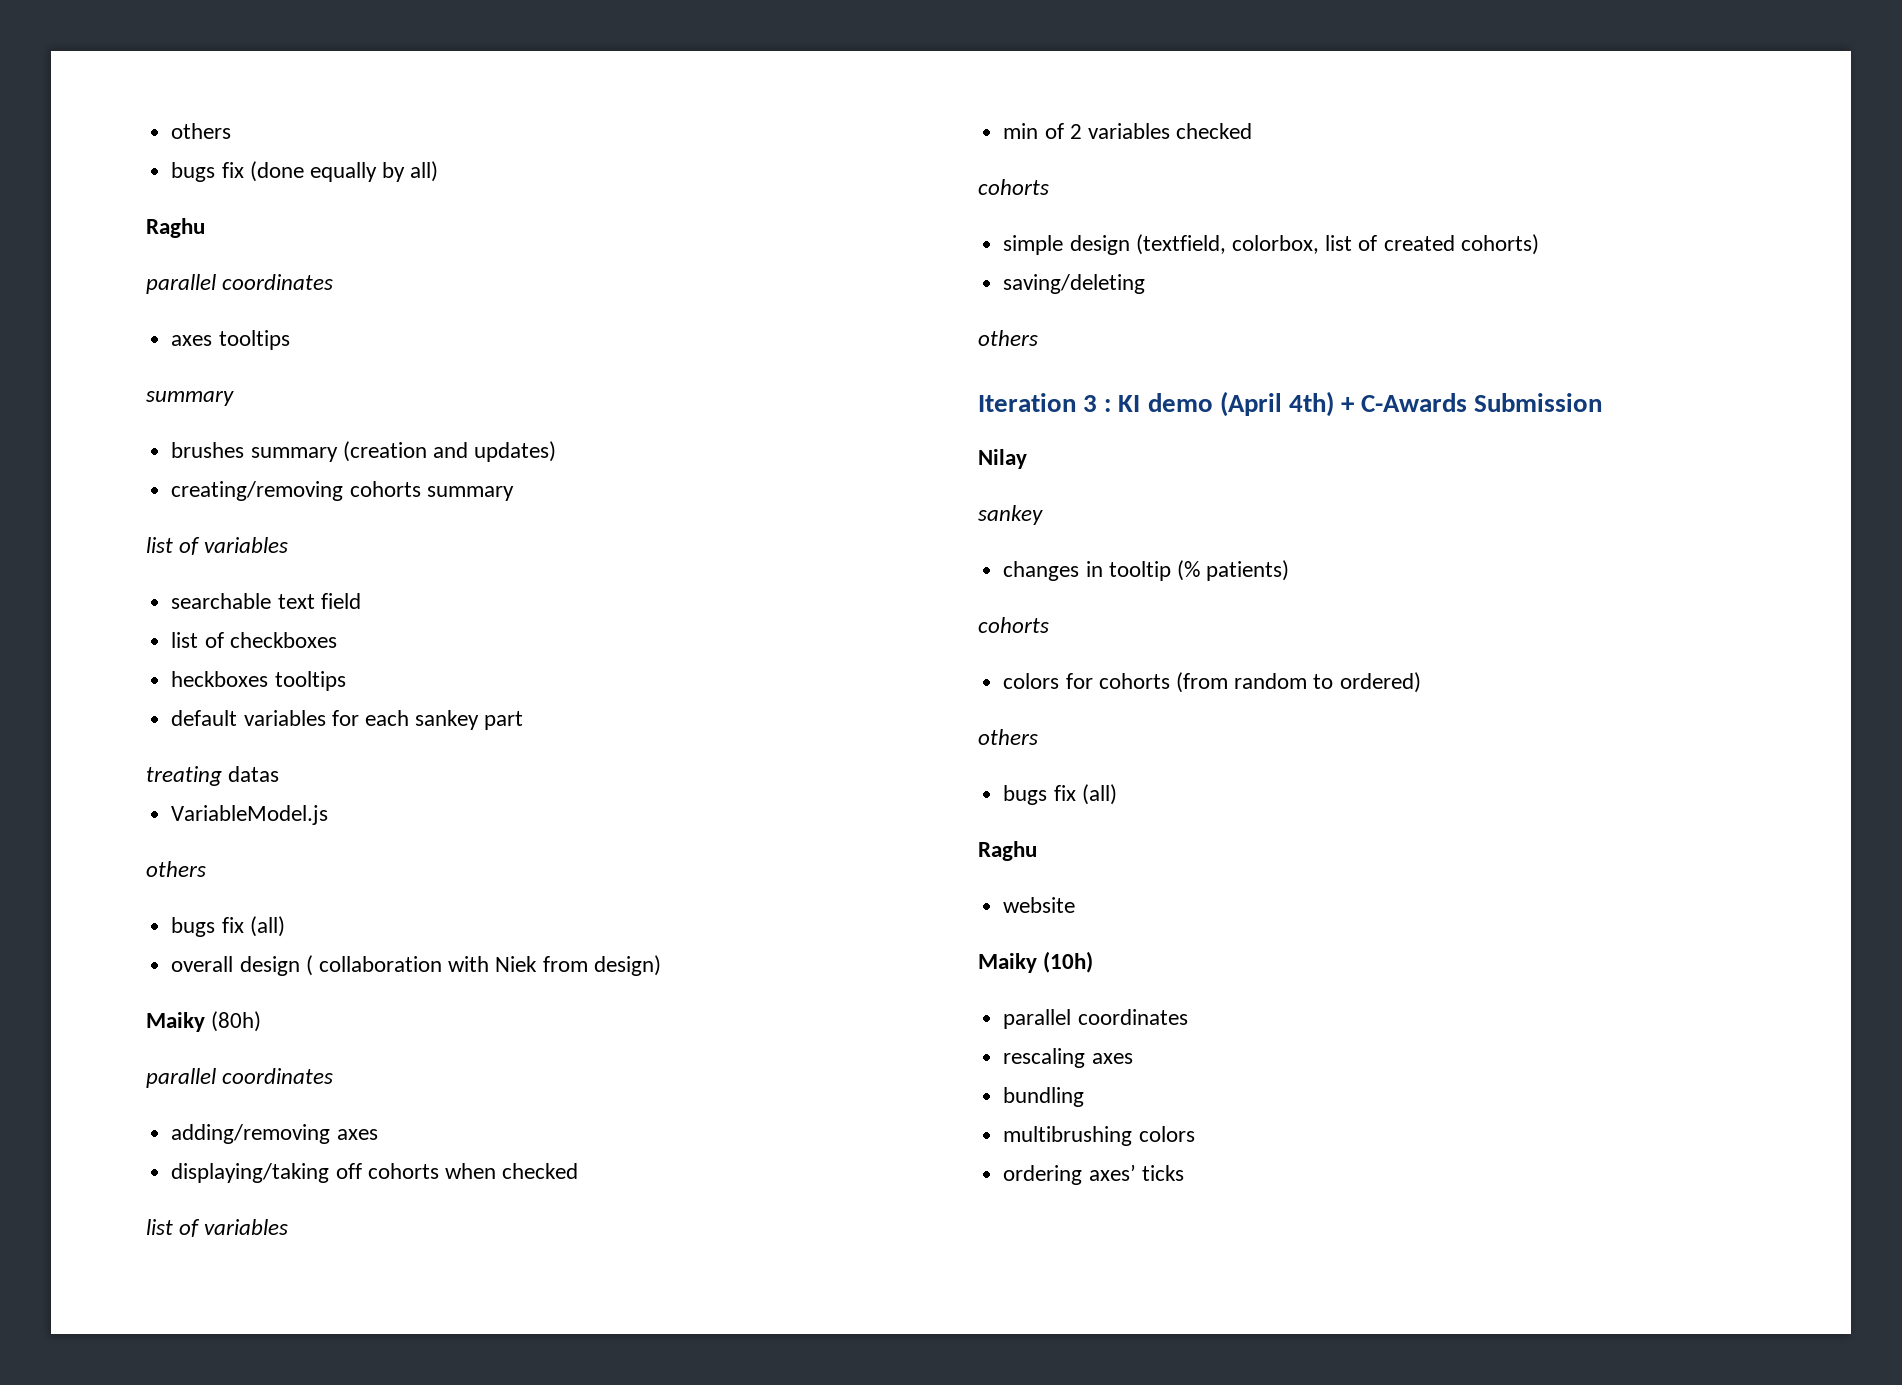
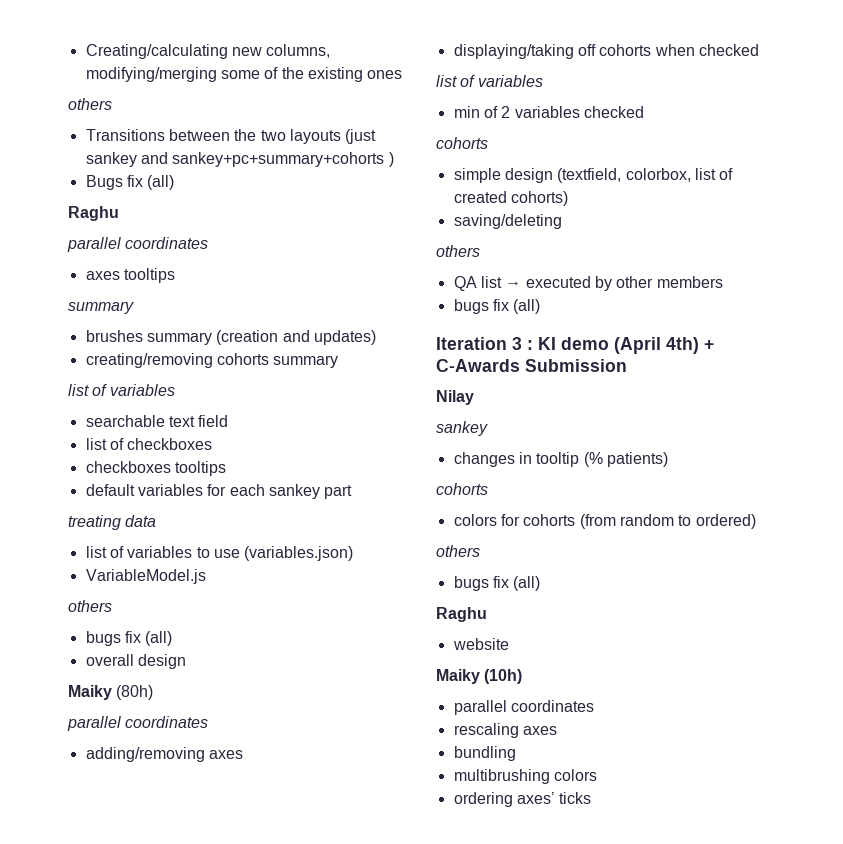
[171,123,232,139] [171,161,439,182] others // bugs fix (done equally by all) -> [85,44,331,59] [85,67,403,82] [68,98,112,110] [85,129,377,144] [85,152,394,167] [85,175,175,190] Creating/calculating new columns, modifying/merging some of the existing ones // others // Transitions between the two layouts (just sankey and sankey+pc+summary+cohorts ) // Bugs fix (all)
[171,671,269,687] heckboxes -> [85,461,171,473] checkboxes
[228,766,280,782] datas -> [125,515,157,527] [85,546,354,561] data // list of variables to use (variables.json)
[305,955,661,976] ( collaboration with Niek from design) -> (186, 661) none
(1038, 338) none -> [453,276,723,291] [453,299,541,314] // QA list → executed by other members // bugs fix (all)

